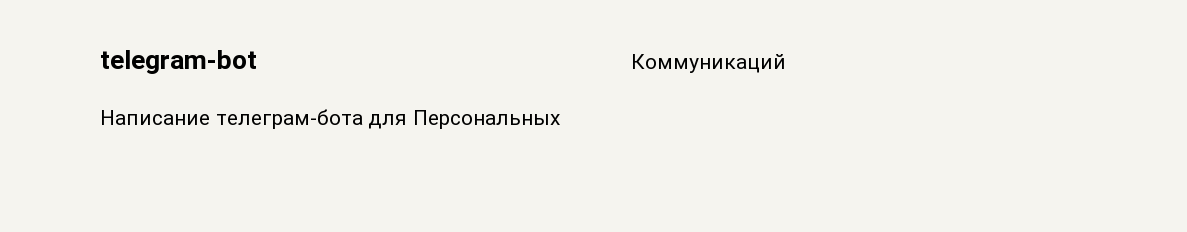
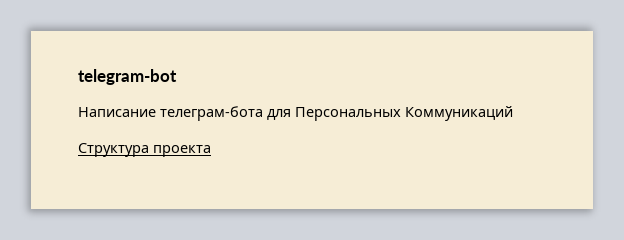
(786, 63) none -> [78,143,211,157] // Структура проекта

